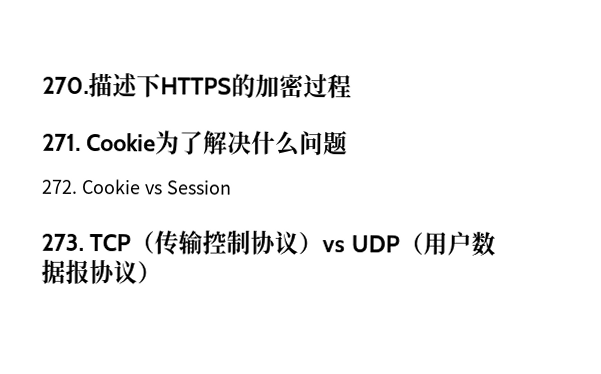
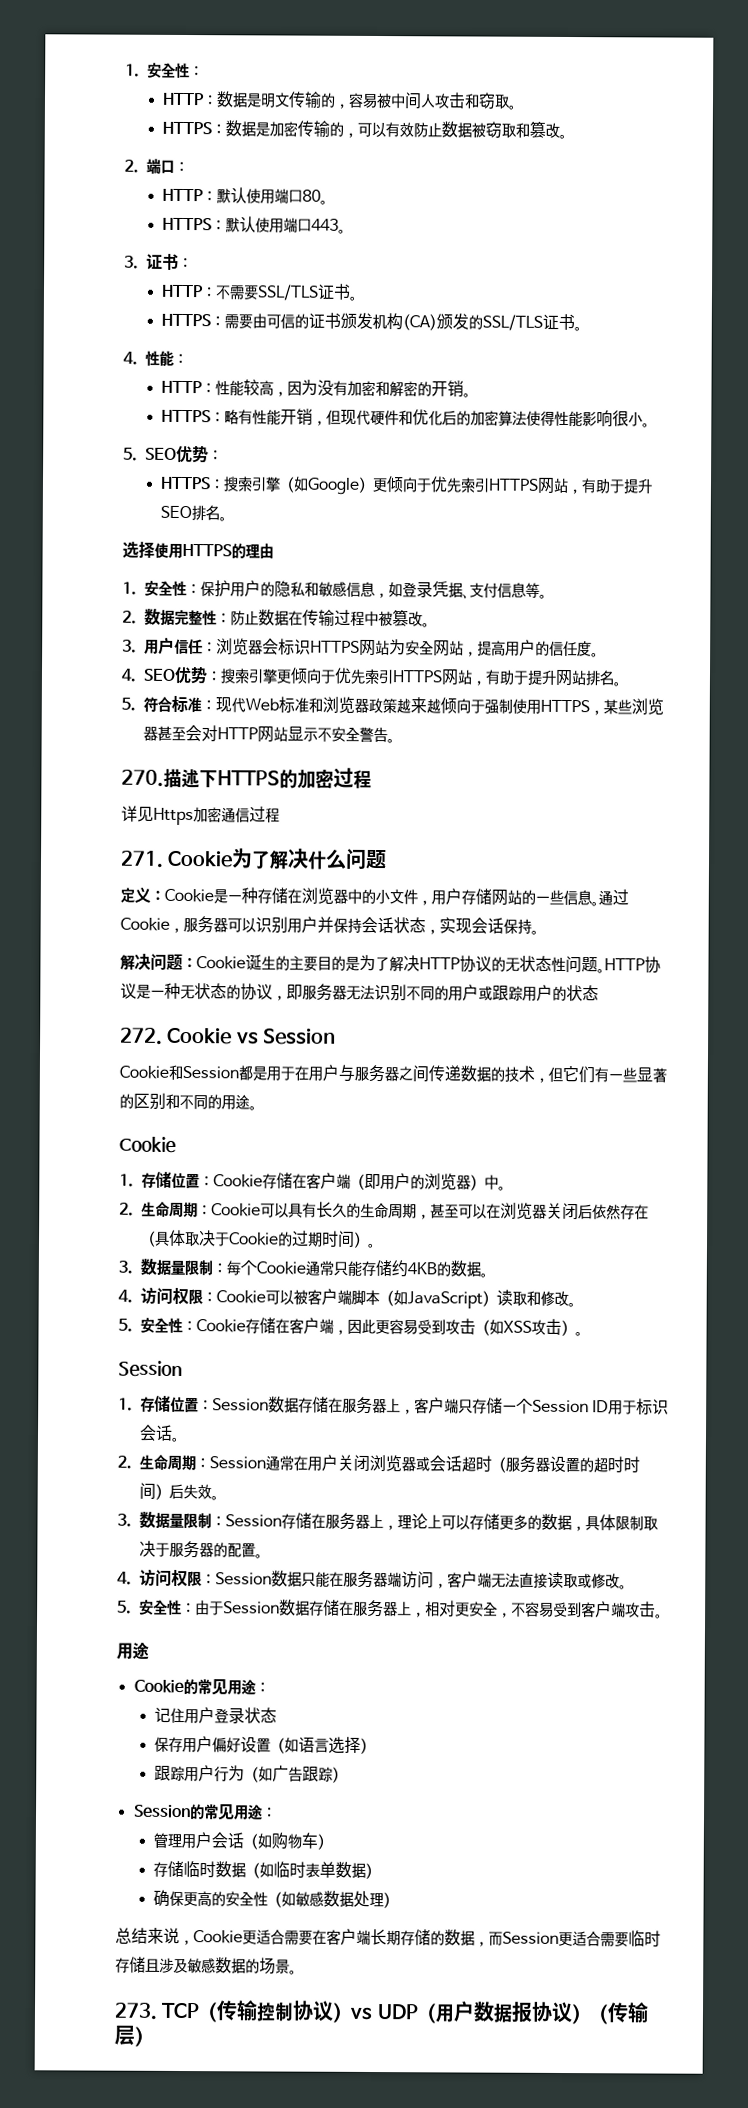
(42, 85) none -> [125,62,204,79] [162,91,517,110] [162,120,568,140] [124,158,189,174] [162,187,329,205] [162,216,347,234] [124,253,193,270] [161,283,358,301] [161,312,583,332] [123,350,188,367] [161,379,472,398] [161,408,651,428] [123,445,223,464] [160,476,654,495] [160,505,228,522] [122,541,274,559] [122,580,547,599] [122,608,430,628] [122,636,599,658] [121,666,621,687] [121,695,664,716] [143,725,395,744] 1.安全性： // HTTP：数据是明文传输的，容易被中间人攻击和窃取。 // HTTPS：数据是加密传输的，可以有效防止数据被窃取和篡改。 // 2.端口： // HTTP：默认使用端口80。 // HTTPS：默认使用端口443。 // 3.证书： // HTTP：不需要SSL/TLS证书。 // HTTPS：需要由可信的证书颁发机构(CA)颁发的SSL/TLS证书。 // 4.性能： // HTTP：性能较高，因为没有加密和解密的开销。 // HTTPS：略有性能开销，但现代硬件和优化后的加密算法使得性能影响很小。 // 5. SEO优势： // HTTPS：搜索引擎（如Google）更倾向于优先索引HTTPS网站，有助于提升SEO排名。 // 选择使用HTTPS的理由 // 1.安全性：保护用户的隐私和敏感信息，如登录凭据、支付信息等。 // 2.数据完整性：防止数据在传输过程中被篡改。 // 3.用户信任：浏览器会标识HTTPS网站为安全网站，提高用户的信任度。 // 4. SEO优势：搜索引擎更倾向于优先索引HTTPS网站，有助于提升网站排名。 // 5.符合标准：现代Web标准和浏览器政策越来越倾向于强制使用HTTPS，某些浏览器甚至会对HTTP网站显示不安全警告。 //
(352, 86) none -> [121,805,280,826] // 详见Https加密通信过程
[41,178,232,195] 272. Cookie vs Session -> [120,886,629,907] [120,916,539,935] [120,953,661,974] [120,982,599,1002] [120,1027,337,1045] [119,1064,667,1084] [119,1092,257,1111] [119,1136,176,1153] [119,1171,506,1191] [119,1201,649,1221] [140,1229,376,1249] [118,1258,488,1278] [118,1286,576,1309] [118,1317,583,1337] [118,1360,183,1378] [118,1395,670,1416] [139,1424,179,1442] [117,1454,640,1473] [139,1482,219,1501] [117,1511,658,1532] [139,1540,263,1559] [117,1568,627,1590] [117,1599,663,1619] [116,1641,149,1660] [133,1679,270,1696] [154,1706,278,1724] [154,1736,376,1755] [154,1764,348,1783] [132,1804,277,1821] [153,1832,333,1850] [153,1860,381,1880] [153,1889,399,1909] [115,1927,661,1947] [115,1956,297,1975] 定义：Cookie是一种存储在浏览器中的小文件，用户存储网站的一些信息。通过Cookie，服务器可以识别用户并保持会话状态，实现会话保持。 // 解决问题：Cookie诞生的主要目的是为了解决HTTP协议的无状态性问题。HTTP协议是一种无状态的协议，即服务器无法识别不同的用户或跟踪用户的状态 // 272. Cookie vs Session // Cookie和Session都是用于在用户与服务器之间传递数据的技术，但它们有一些显著的区别和不同的用途。 // Cookie // 1.存储位置：Cookie存储在客户端（即用户的浏览器）中。 // 2.生命周期：Cookie可以具有长久的生命周期，甚至可以在浏览器关闭后依然存在（具体取决于Cookie的过期时间）。 // 3.数据量限制：每个Cookie通常只能存储约4KB的数据。 // 4.访问权限：Cookie可以被客户端脚本（如JavaScript）读取和修改。 // 5.安全性：Cookie存储在客户端，因此更容易受到攻击（如XSS攻击）。 // Session // 1.存储位置：Session数据存储在服务器上，客户端只存储一个Session ID用于标识会话。 // 2.生命周期：Session通常在用户关闭浏览器或会话超时（服务器设置的超时时间）后失效。 // 3.数据量限制：Session存储在服务器上，理论上可以存储更多的数据，具体限制取决于服务器的配置。 // 4.访问权限：Session数据只能在服务器端访问，客户端无法直接读取或修改。 // 5.安全性：由于Session数据存储在服务器上，相对更安全，不容易受到客户端攻击。 // 用途 // Cookie的常见用途： // 记住用户登录状态 // 保存用户偏好设置（如语言选择） // 跟踪用户行为（如广告跟踪） // Session的常见用途： // 管理用户会话（如购物车） // 存储临时数据（如临时表单数据） // 确保更高的安全性（如敏感数据处理） // 总结来说，Cookie更适合需要在客户端长期存储的数据，而Session更适合需要临时存储且涉及敏感数据的场景。
(162, 273) none -> [588,2002,649,2025] [114,2025,153,2047] （传输层）

